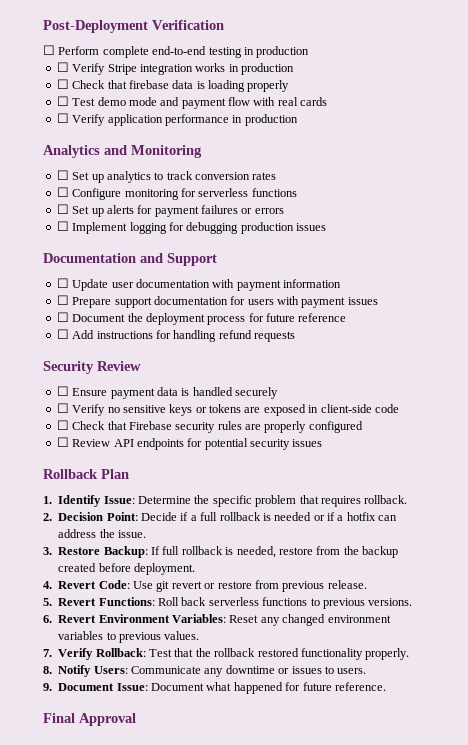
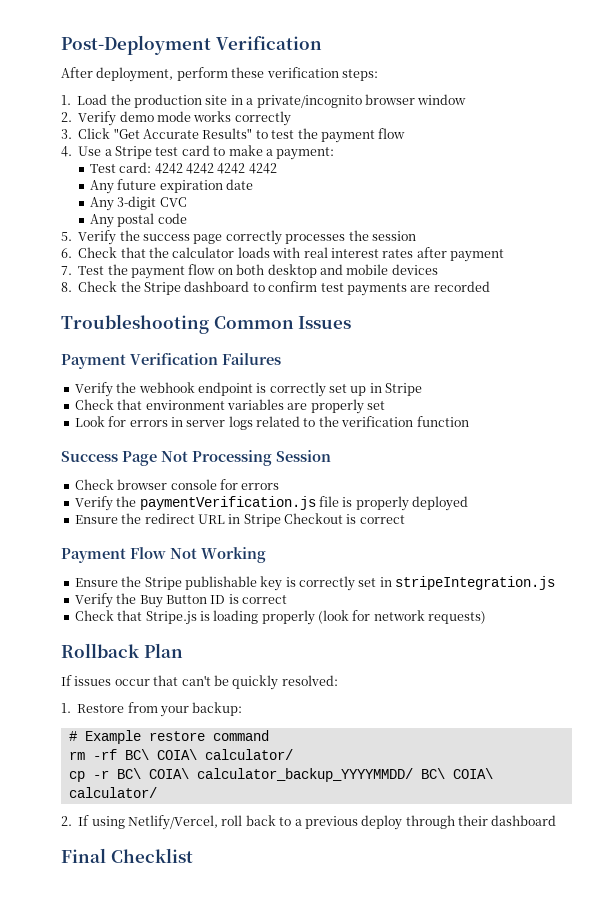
[43,45,310,58] [56,62,294,75] [56,79,290,92] [56,96,328,109] [56,113,298,126] [43,145,202,158] [56,170,277,183] [56,187,297,200] [56,204,284,217] [56,221,326,234] [43,253,217,266] [56,278,341,291] [56,295,378,308] [56,312,347,325] [56,329,295,342] [43,361,141,374] [56,386,278,399] [56,403,399,416] [56,420,363,433] [56,437,323,450] [43,469,129,479] [43,495,408,507] [43,512,398,521] [58,529,146,538] [43,546,398,558] [58,563,195,575] [43,580,367,592] [43,597,413,609] [43,614,391,626] [58,631,200,643] [43,648,410,660] [43,665,367,677] [43,682,386,694] ☐ Perform complete end-to-end testing in production // ☐ Verify Stripe integration works in production // ☐ Check that firebase data is loading properly // ☐ Test demo mode and payment flow with real cards // ☐ Verify application performance in production // Analytics and Monitoring // ☐ Set up analytics to track conversion rates // ☐ Configure monitoring for serverless functions // ☐ Set up alerts for payment failures or errors // ☐ Implement logging for debugging production issues // Documentation and Support // ☐ Update user documentation with payment information // ☐ Prepare support documentation for users with payment issues // ☐ Document the deployment process for future reference // ☐ Add instructions for handling refund requests // Security Review // ☐ Ensure payment data is handled securely // ☐ Verify no sensitive keys or tokens are exposed in client-side code // ☐ Check that Firebase security rules are properly configured // ☐ Review API endpoints for potential security issues // Rollback Plan // 1. Identify Issue: Determine the specific problem that requires rollback. // 2. Decision Point: Decide if a full rollback is needed or if a hotfix can address the issue. // 3. Restore Backup: If full rollback is needed, restore from the backup created before deployment. // 4. Revert Code: Use git revert or restore from previous release. // 5. Revert Functions: Roll back serverless functions to previous versions. // 6. Revert Environment Variables: Reset any changed environment variables to previous values. // 7. Verify Rollback: Test that the rollback restored functionality properly. // 8. Notify Users: Communicate any downtime or issues to users. // 9. Document Issue: Document what happened for future reference. -> [61,67,378,82] [61,94,467,108] [61,111,291,126] [61,128,406,143] [61,145,335,160] [89,162,277,174] [89,179,254,194] [89,196,187,211] [89,213,187,228] [61,230,416,245] [61,247,504,262] [61,264,438,279] [61,281,490,296] [61,314,352,334] [61,353,281,369] [74,382,423,397] [74,399,385,414] [74,416,469,430] [61,450,331,466] [74,479,280,490] [74,496,468,511] [74,513,405,527] [61,547,266,563] [74,576,556,591] [74,593,287,608] [74,610,487,625] [61,643,183,658] [61,675,338,690] [61,702,243,717] [68,730,269,744] [68,749,293,760] [68,768,493,782] [68,787,157,798] [61,815,557,830] After deployment, perform these verification steps: // 1. Load the production site in a private/incognito browser window // 2. Verify demo mode works correctly // 3. Click "Get Accurate Results" to test the payment flow // 4. Use a Stripe test card to make a payment: // Test card: 4242 4242 4242 4242 // Any future expiration date // Any 3-digit CVC // Any postal code // 5. Verify the success page correctly processes the session // 6. Check that the calculator loads with real interest rates after payment // 7. Test the payment flow on both desktop and mobile devices // 8. Check the Stripe dashboard to confirm test payments are recorded // Troubleshooting Common Issues // Payment Verification Failures // Verify the webhook endpoint is correctly set up in Stripe // Check that environment variables are properly set // Look for errors in server logs related to the verification function // Success Page Not Processing Session // Check browser console for errors // Verify the paymentVerification.js file is properly deployed // Ensure the redirect URL in Stripe Checkout is correct // Payment Flow Not Working // Ensure the Stripe publishable key is correctly set in stripeIntegration.js // Verify the Buy Button ID is correct // Check that Stripe.js is loading properly (look for network requests) // Rollback Plan // If issues occur that can't be quickly resolved: // 1. Restore from your backup: // # Example restore command // rm -rf BC\ COIA\ calculator/ // cp -r BC\ COIA\ calculator_backup_YYYYMMDD/ BC\ COIA\ calculator/ // 2. If using Netlify/Vercel, roll back to a previous deploy through their dashboard
[79,713,136,726] Approval -> [110,848,193,863] Checklist

